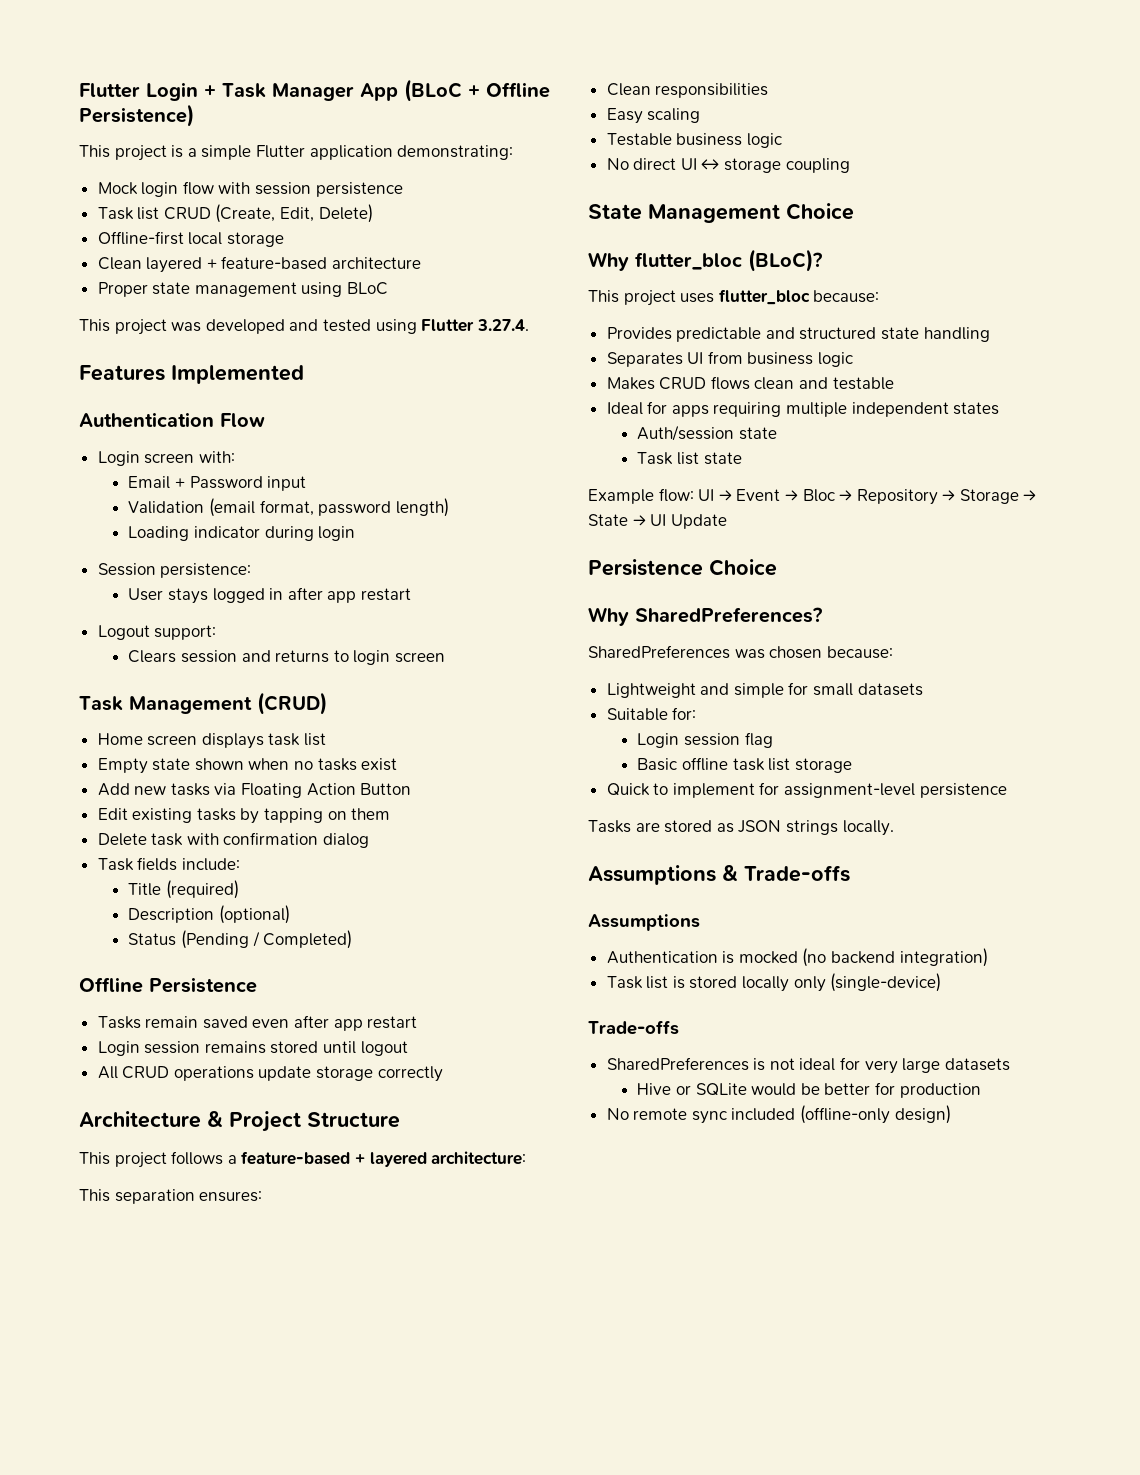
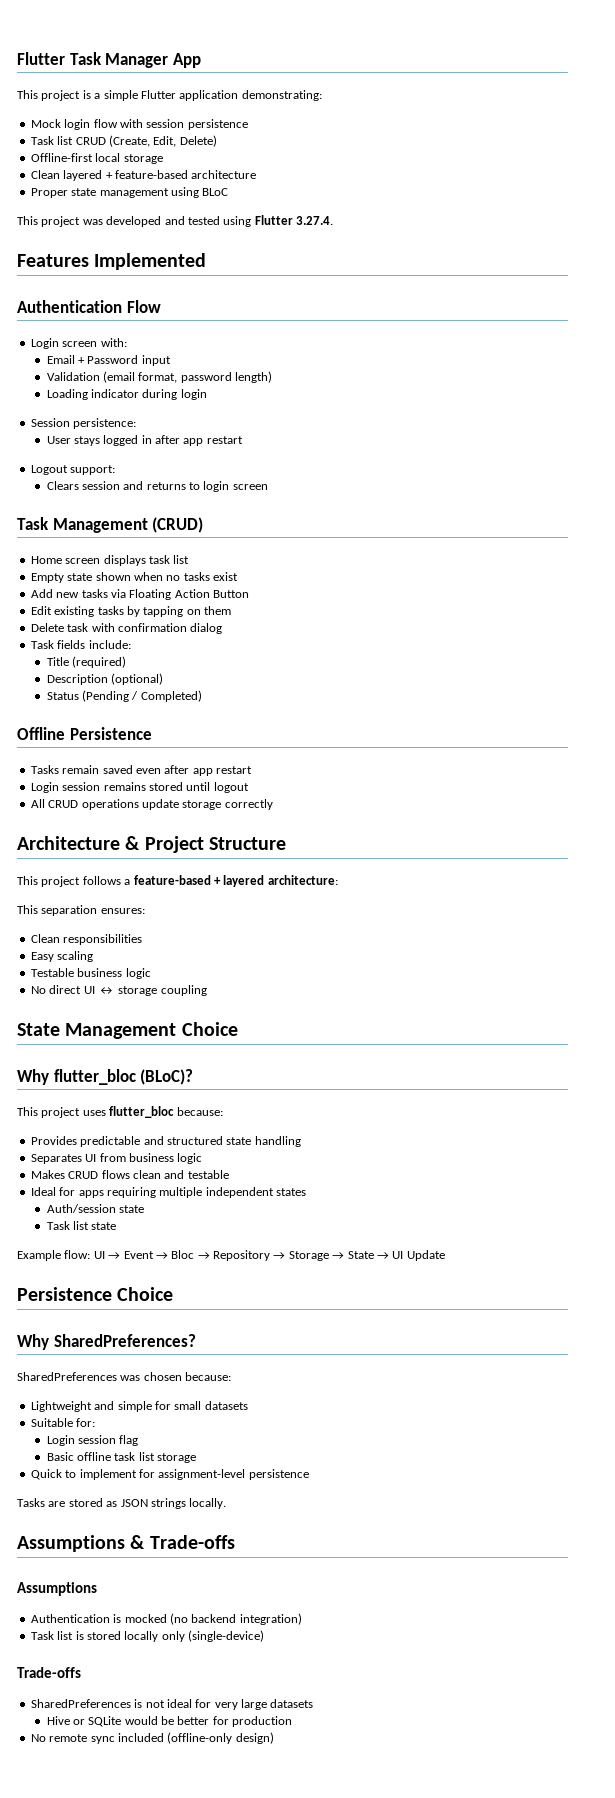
[79,82,216,101] Flutter Login + -> [17,52,65,65] Flutter
[404,79,550,102] [79,104,194,127] (BLoC + Offline Persistence) -> (201, 60) none

